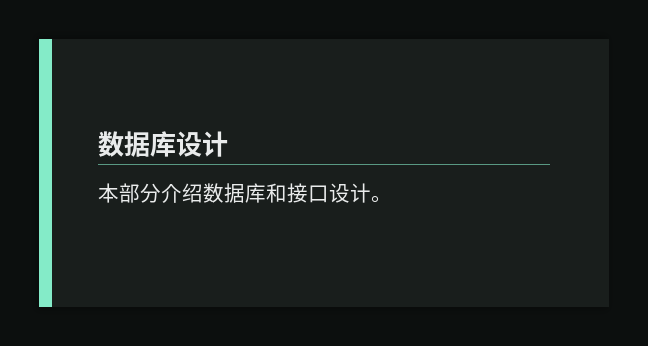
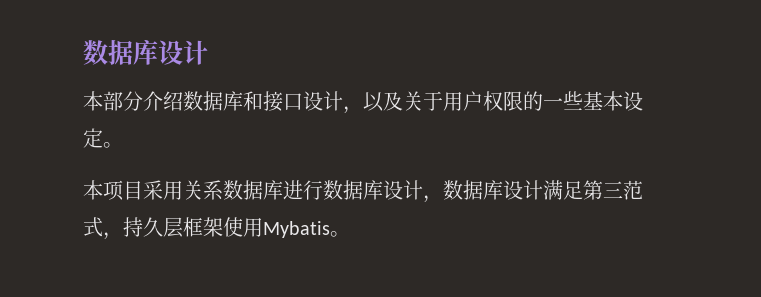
(371, 193) none -> [343,91,643,114] [83,128,123,148] [83,180,643,203] [83,217,330,240] ，以及关于用户权限的一些基本设定。 // 本项目采用关系数据库进行数据库设计，数据库设计满足第三范式，持久层框架使用Mybatis

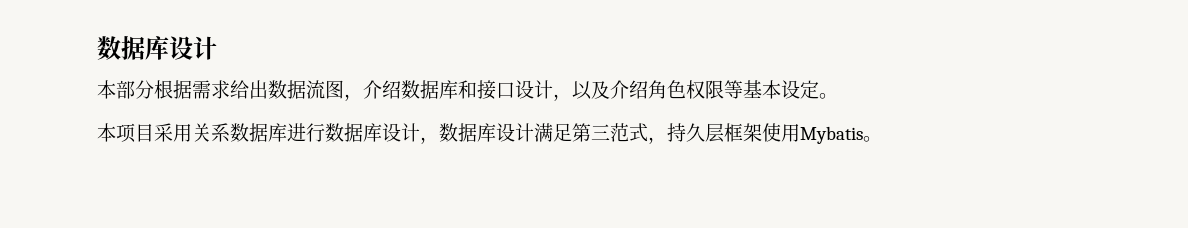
(143, 101) none -> [154,80,363,101] 根据需求给出数据流图，
[403,91,583,111] 关于用户权限的一些 -> [610,80,743,99] 介绍角色权限等

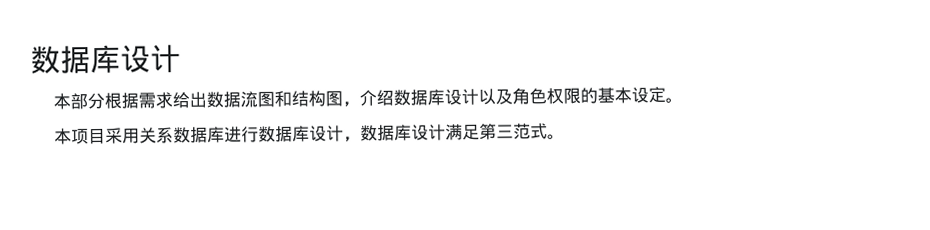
(344, 89) none -> [274,90,344,108] 和结构图
[458,80,648,101] 和接口设计，以及介绍 -> [444,88,514,106] 设计以及
[724,80,743,99] 等 -> [580,87,599,104] 的
[648,123,863,144] ，持久层框架使用Mybatis -> (549, 131) none

